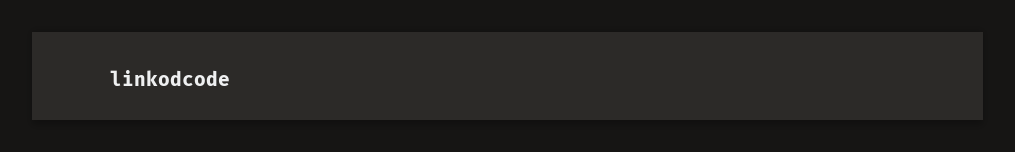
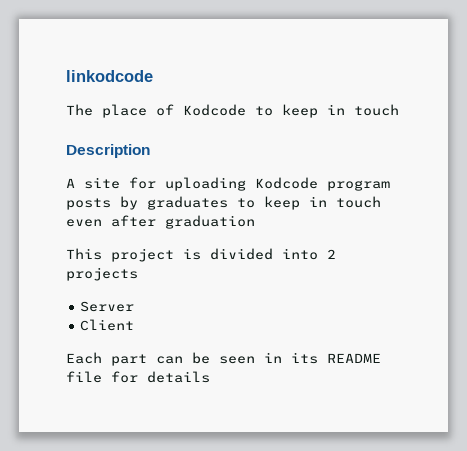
(230, 78) none -> [66,104,399,118] [66,144,150,158] [66,177,390,191] [66,196,381,210] [66,215,255,229] [66,248,336,262] [66,267,138,281] [80,301,135,312] [80,319,135,331] [66,352,381,366] [66,371,210,383] // The place of Kodcode to keep in touch // Description // A site for uploading Kodcode program posts by graduates to keep in touch even after graduation // This project is divided into 2 projects // Server // Client // Each part can be seen in its README file for details

